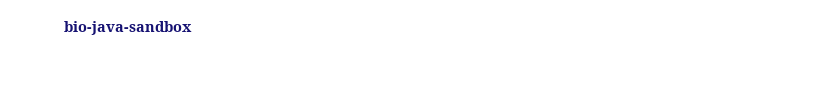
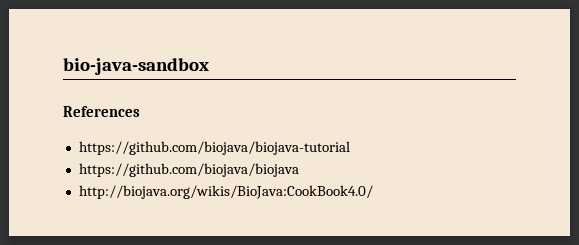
(192, 28) none -> [63,106,140,117] [78,141,350,155] [78,163,299,177] [78,185,373,199] // References // https://github.com/biojava/biojava-tutorial // https://github.com/biojava/biojava // http://biojava.org/wikis/BioJava:CookBook4.0/

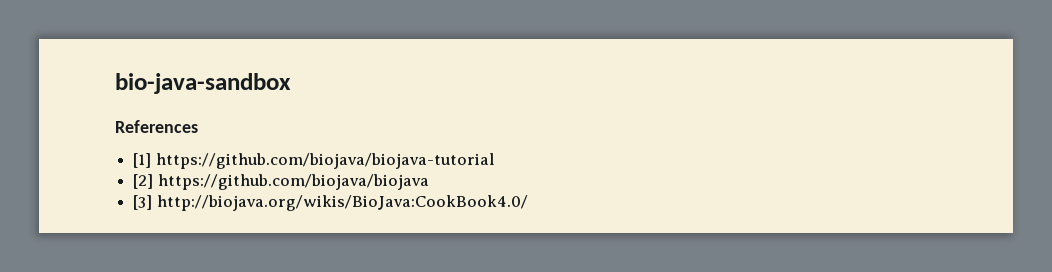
(140, 111) none -> [133,153,152,168] [1]
(350, 148) none -> [133,174,154,189] [2]
(299, 170) none -> [133,195,153,210] [3]

